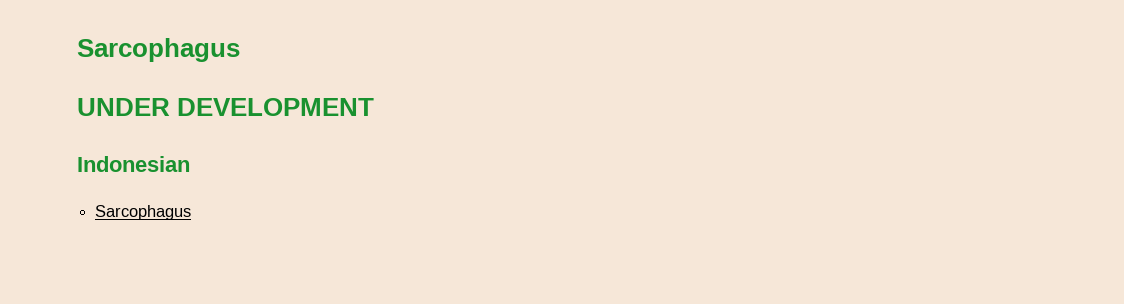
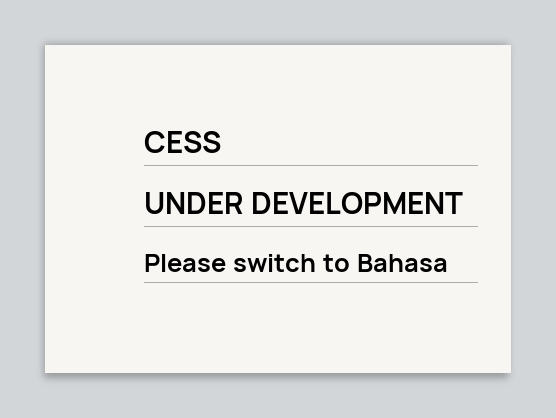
[77,38,240,62] Sarcophagus -> [144,131,221,153] CESS
[77,156,190,172] [95,205,192,220] Indonesian // Sarcophagus -> [144,254,448,272] Please switch to Bahasa

